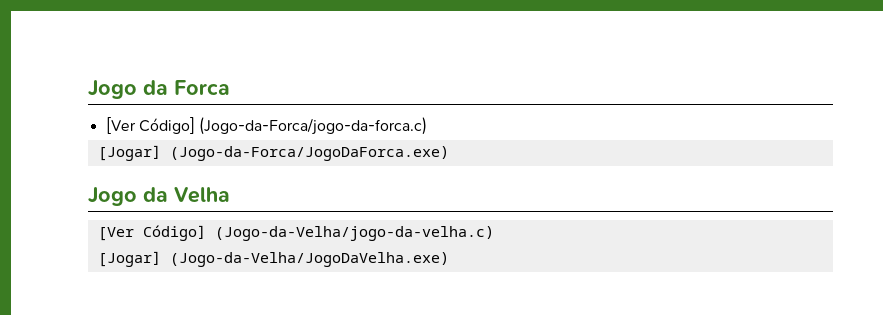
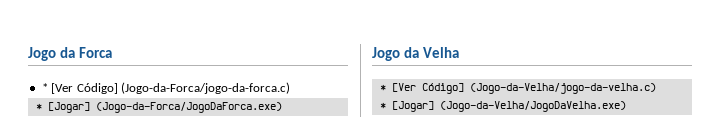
(230, 87) none -> [41,83,48,92] *
(428, 126) none -> [35,103,42,110] *
(230, 195) none -> [379,84,386,91] *
(494, 233) none -> [379,102,386,109] *

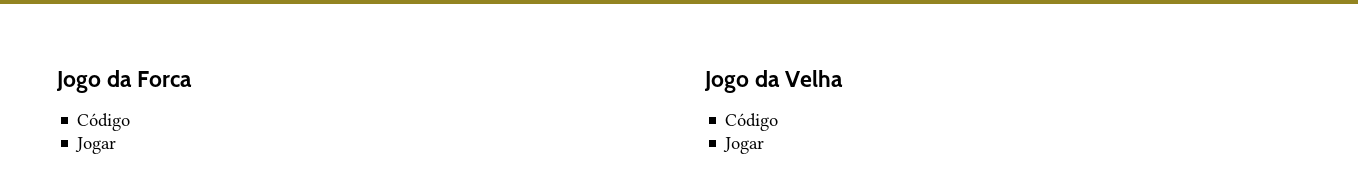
[41,82,290,94] [35,102,282,113] [372,47,459,61] [379,83,656,94] [379,101,626,112] * [Ver Código] (Jogo-da-Forca/jogo-da-forca.c) // * [Jogar] (Jogo-da-Forca/JogoDaForca.exe) // Jogo da Velha // * [Ver Código] (Jogo-da-Velha/jogo-da-velha.c) // * [Jogar] (Jogo-da-Velha/JogoDaVelha.exe) -> [77,113,131,131] [75,137,117,154] [704,70,844,93] [725,113,779,131] [723,137,765,154] Código // Jogar // Jogo da Velha // Código // Jogar

